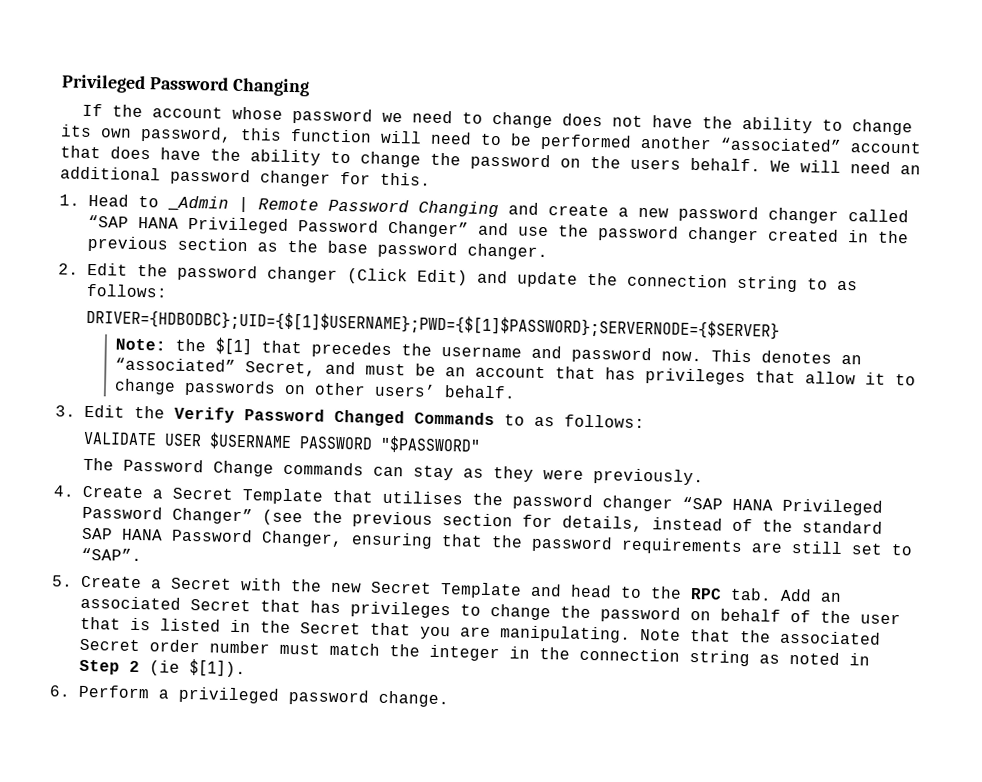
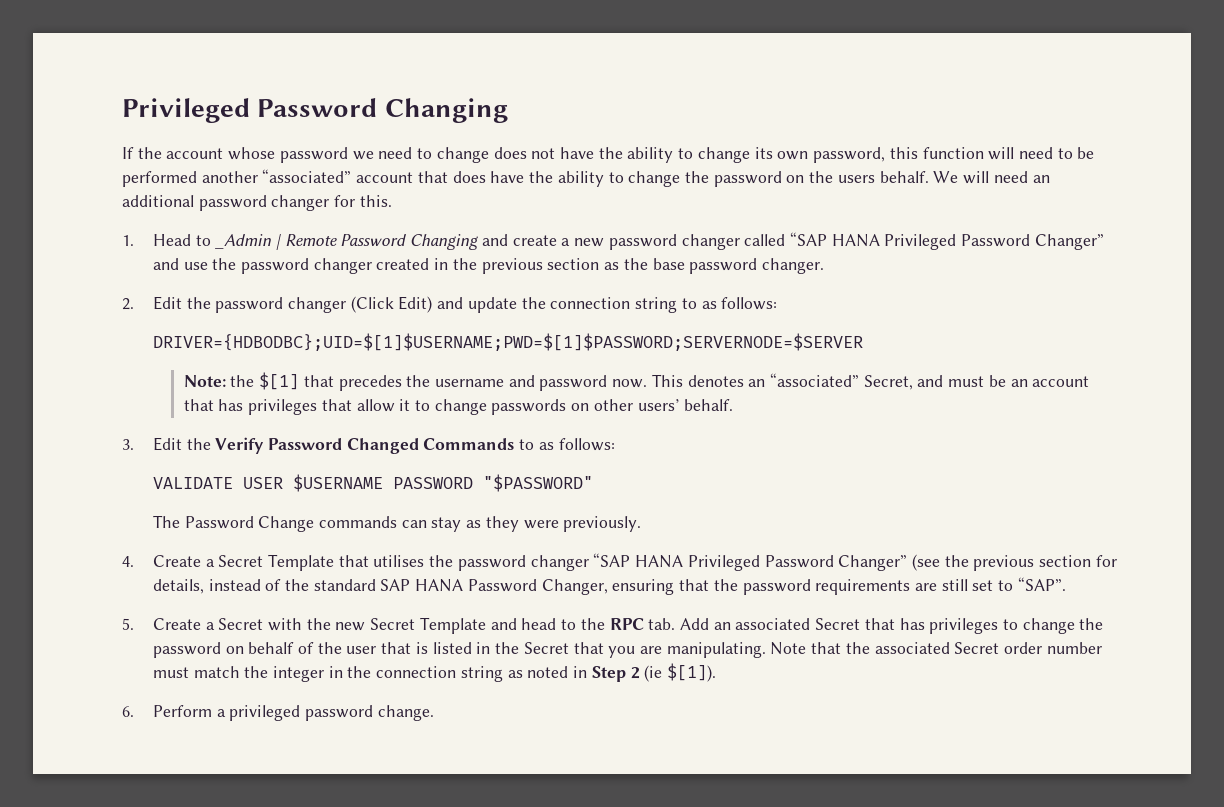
[86,308,781,340] DRIVER={HDBODBC};UID={$[1]$USERNAME};PWD={$[1]$PASSWORD};SERVERNODE={$SERVER} -> [152,333,863,351] DRIVER={HDBODBC};UID=$[1]$USERNAME;PWD=$[1]$PASSWORD;SERVERNODE=$SERVER

